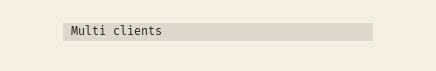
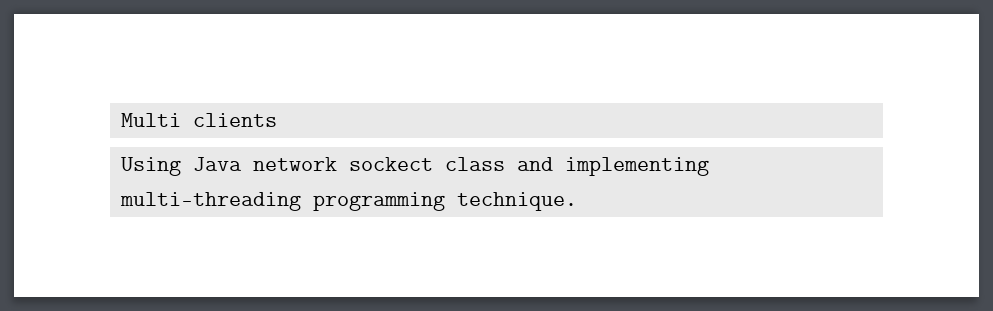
(162, 30) none -> [121,157,710,176] [120,192,578,211] // Using Java network sockect class and implementing multi-threading programming technique.

